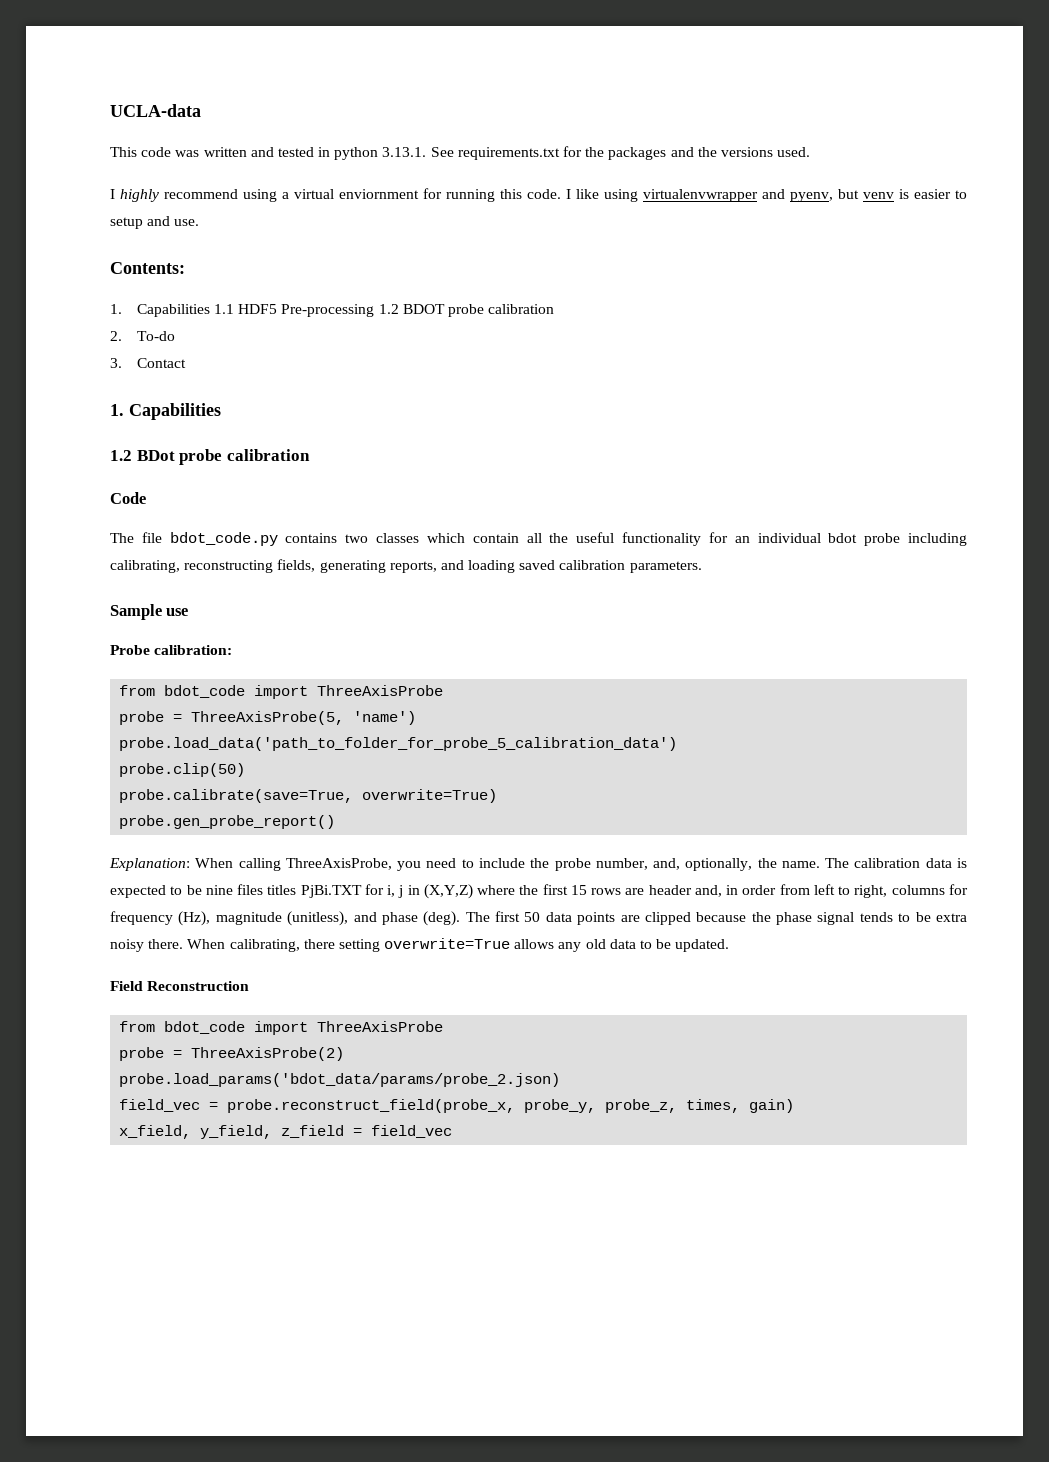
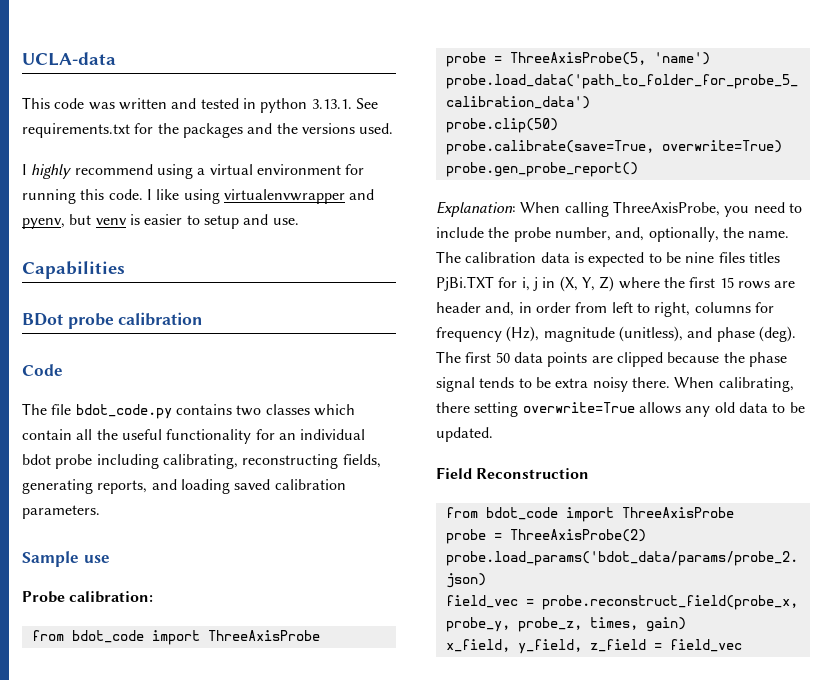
[339,189,419,199] enviornment -> [256,164,341,175] environment
[110,262,185,274] [110,304,555,317] [110,331,175,341] [110,358,186,368] [110,404,124,416] Contents: // 1. Capabilities 1.1 HDF5 Pre-processing 1.2 BDOT probe calibration // 2. To-do // 3. Contact // 1. -> (299, 221) none
[110,450,132,461] 1.2 -> (125, 270) none
[423,884,473,899] (X,Y,Z) -> [559,276,615,292] (X, Y, Z)

